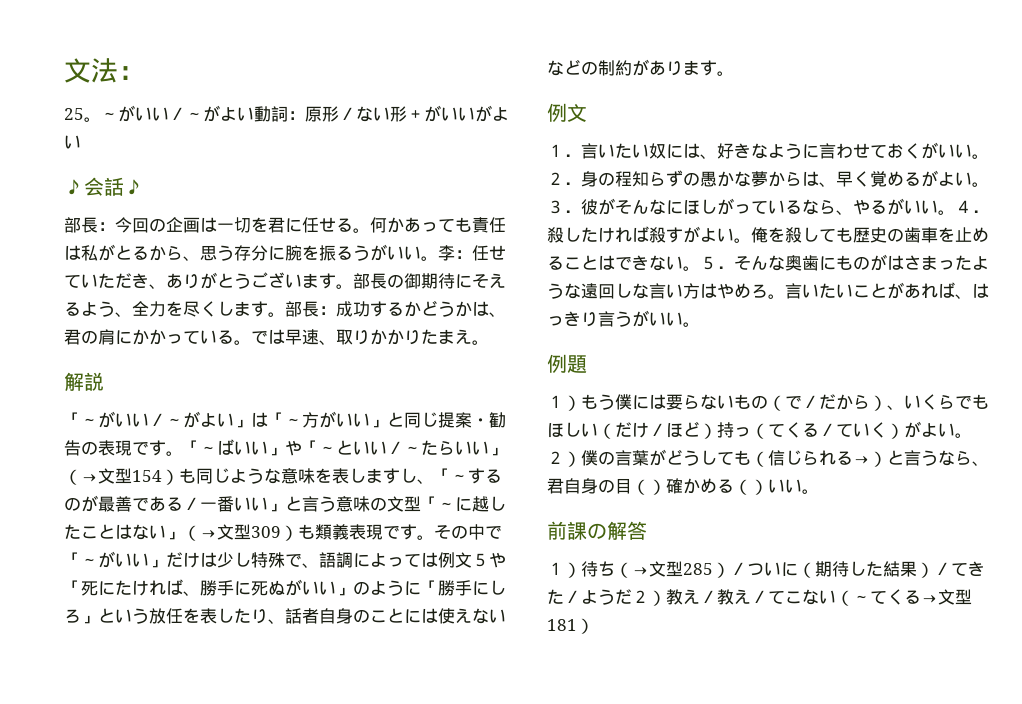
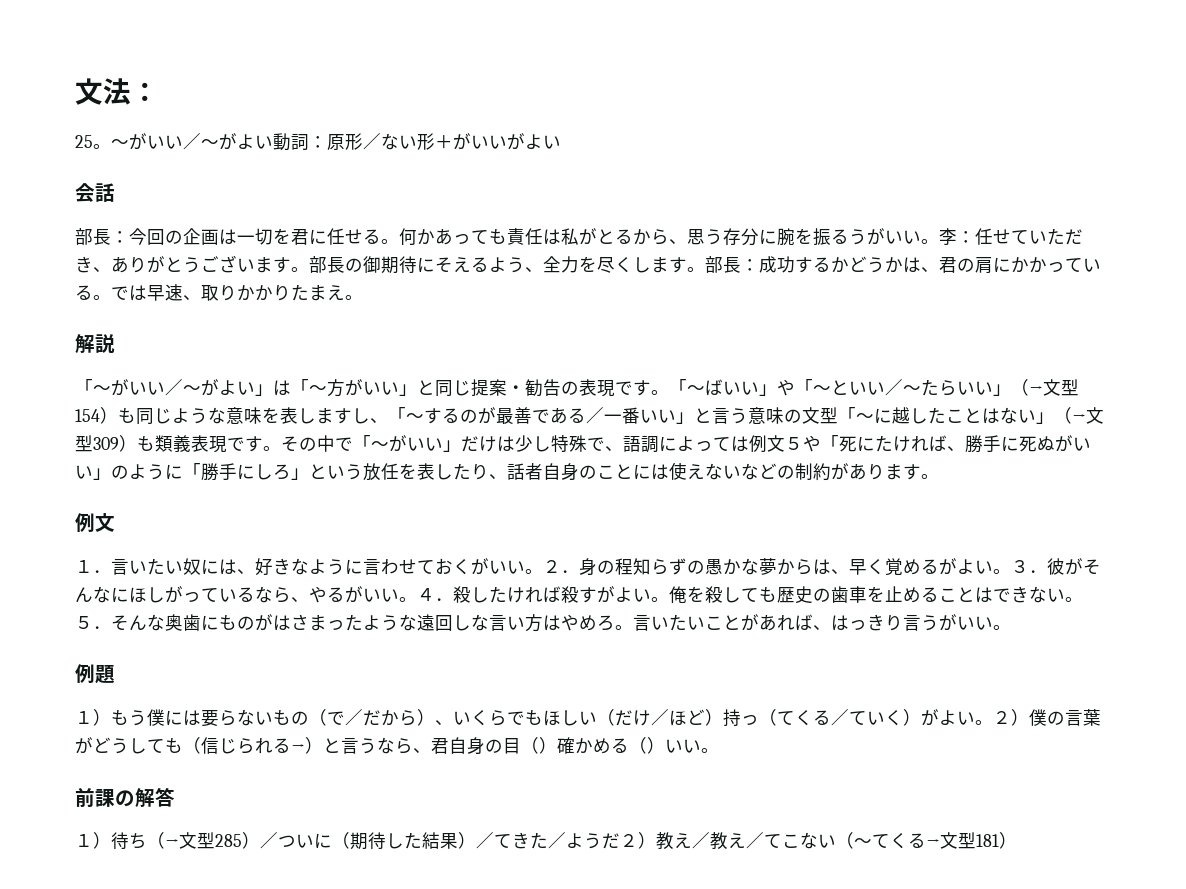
[64,179,84,195] ♪ -> (561, 142) none
[124,179,144,195] ♪ -> (115, 192) none

